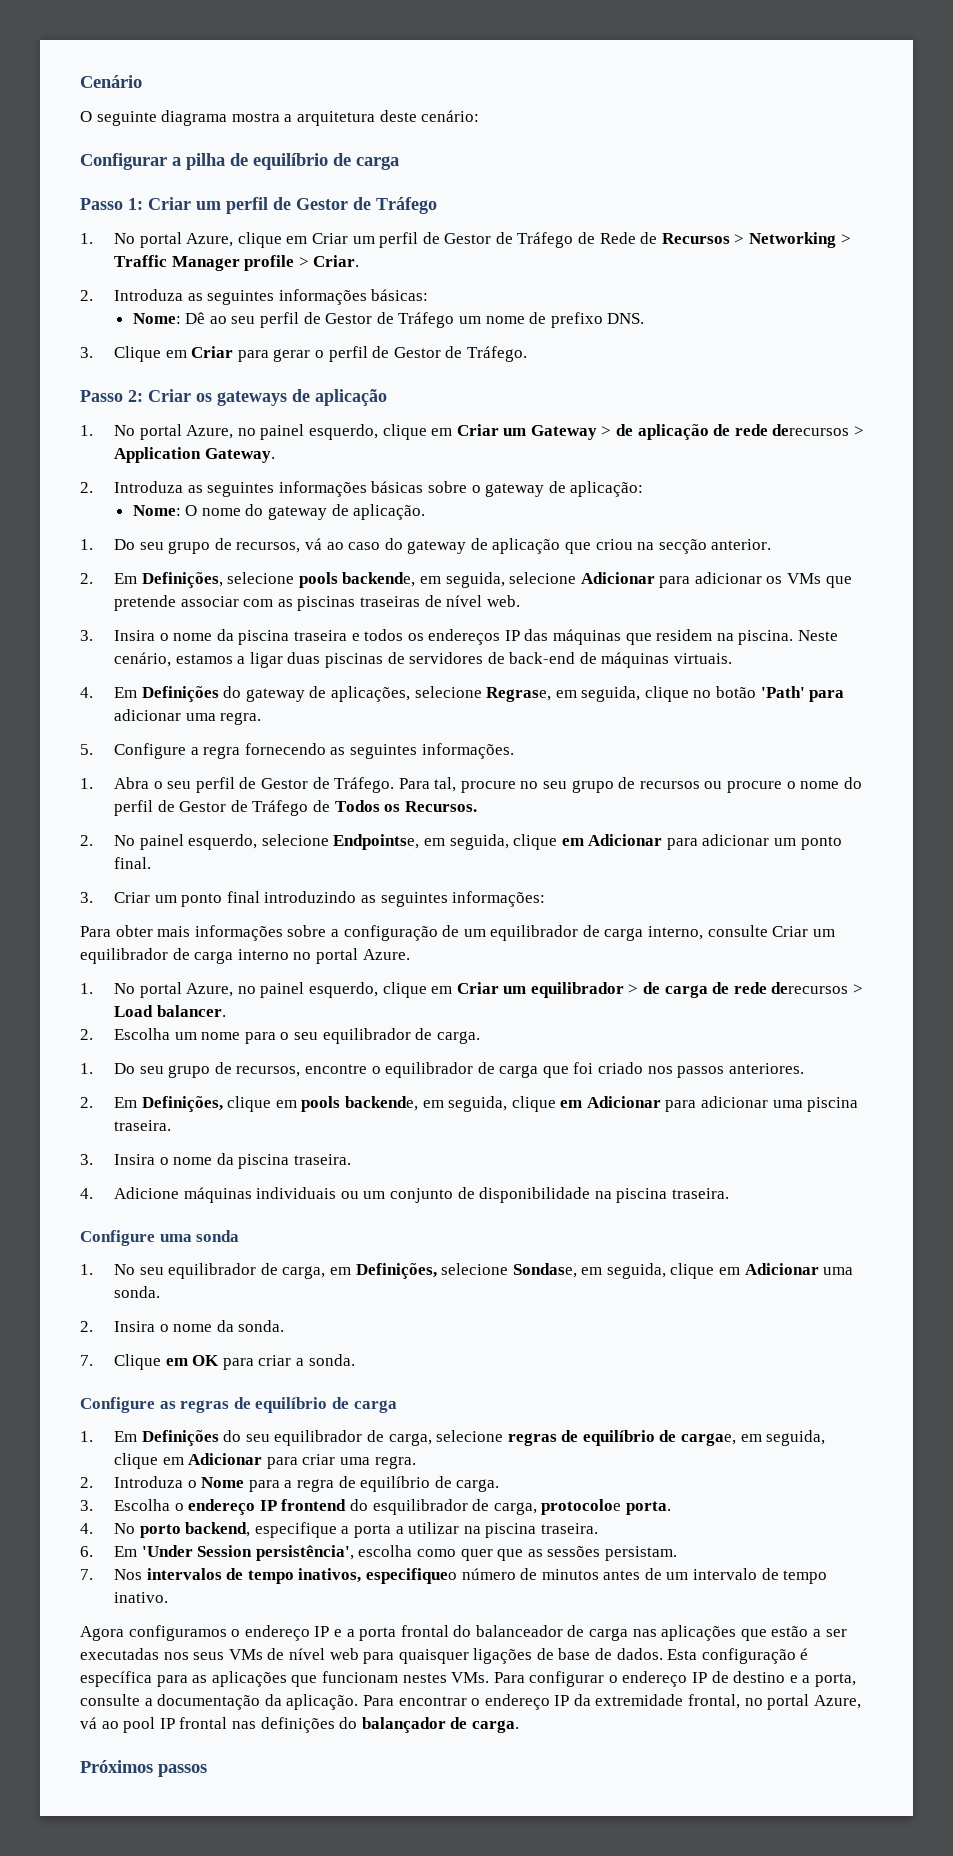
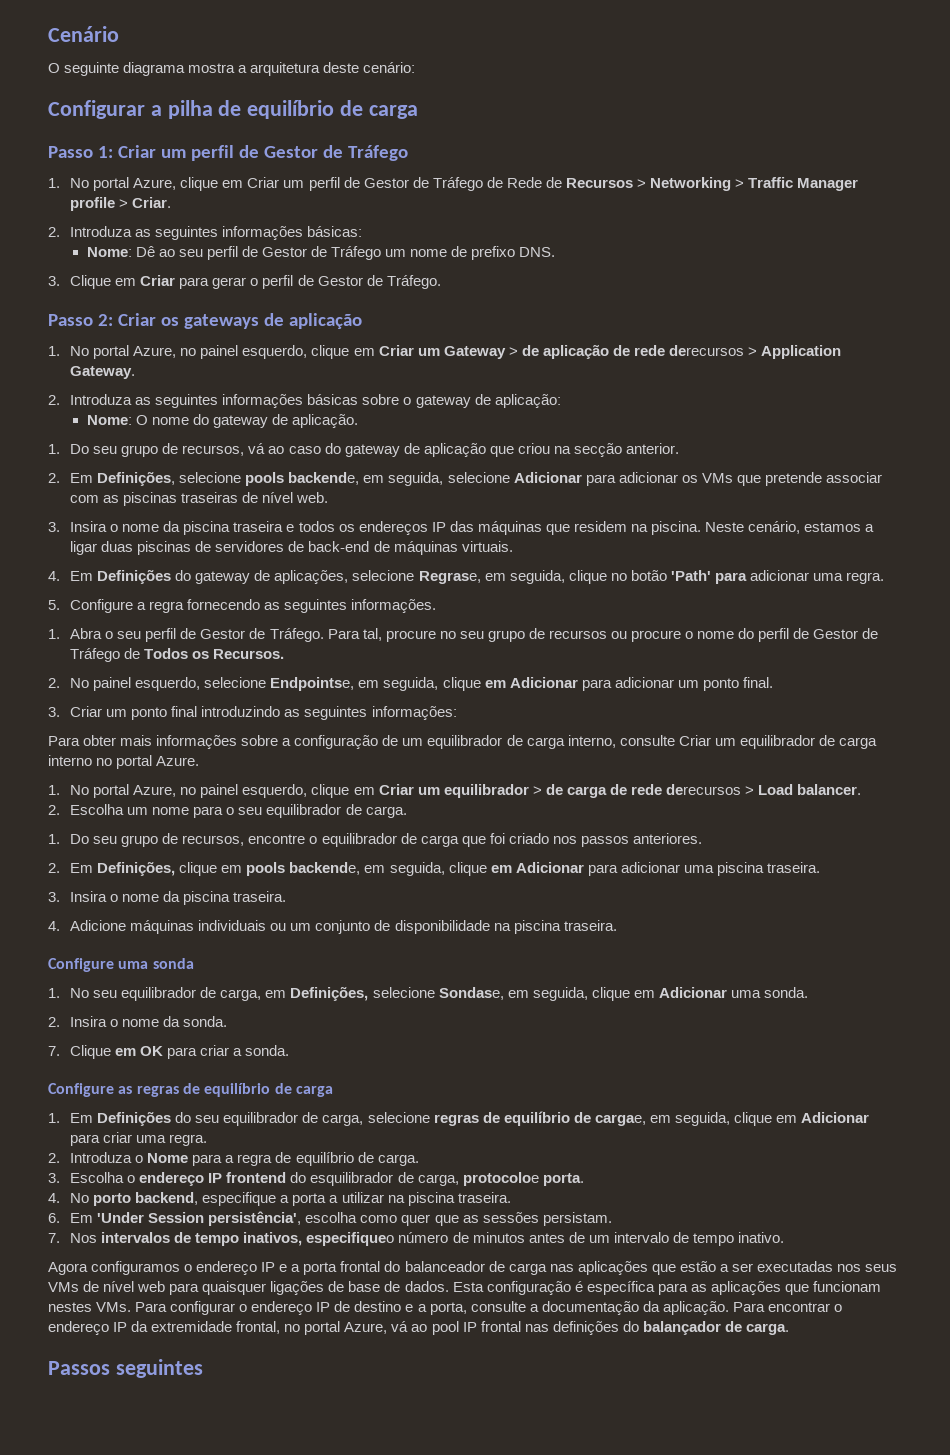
[80,1760,207,1777] Próximos passos -> [48,1359,203,1378] Passos seguintes

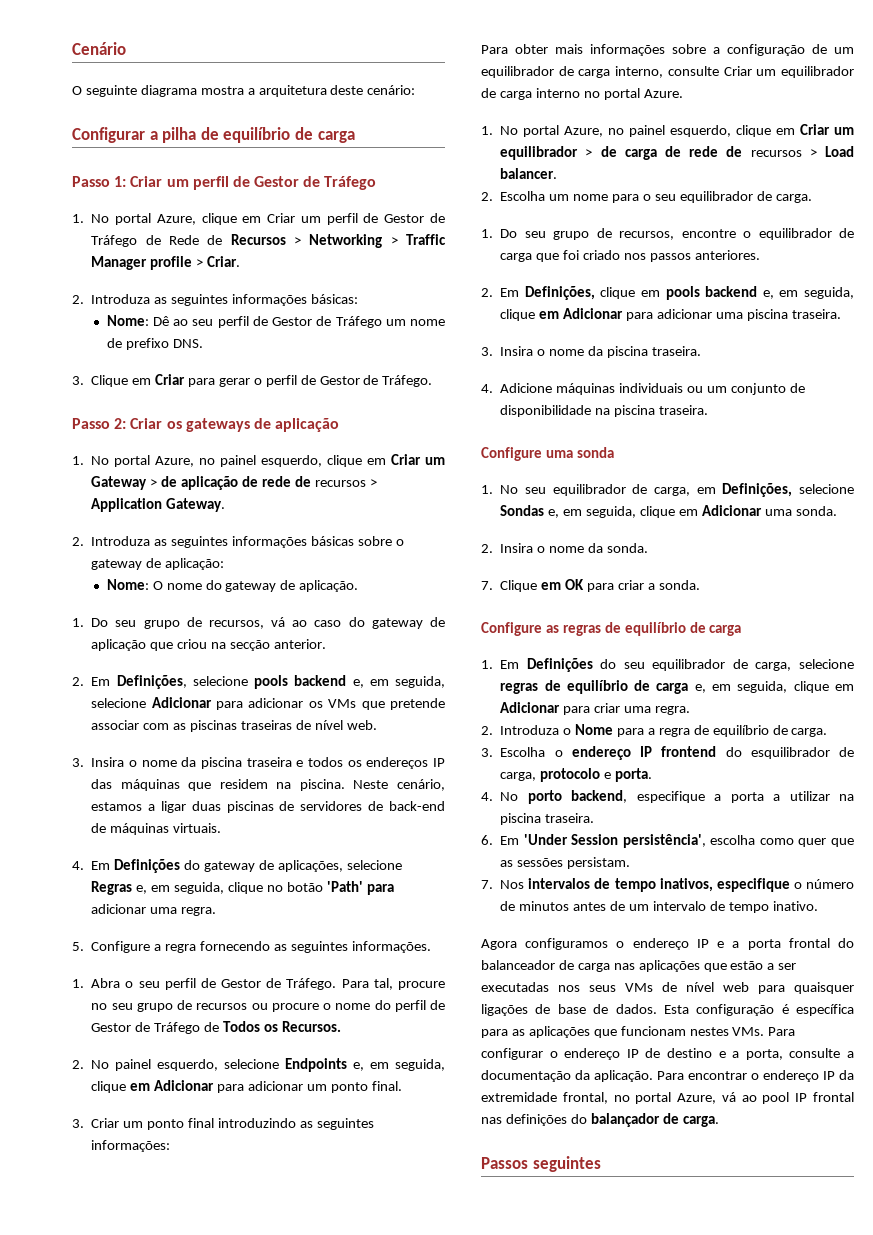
[668,345,744,356] derecursos -> [294,476,366,487] de recursos
[288,472,360,485] backende, -> [294,675,364,688] backend e,
[418,571,481,584] Regrase, -> [91,881,148,895] Regras e,
[270,677,355,691] Endpointse, -> [285,1058,365,1072] Endpoints e,
[665,784,741,795] derecursos -> [726,146,802,157] de recursos
[289,862,361,875] backende, -> [705,286,774,299] backend e,
[438,987,504,1000] Sondase, -> [500,505,560,518] Sondas e,
[594,1114,646,1126] cargae, -> [656,683,706,694] carga e,
[462,1172,539,1186] protocoloe -> [540,768,612,782] protocolo e
[306,1232,395,1246] especifiqueo -> [716,878,802,892] especifique o

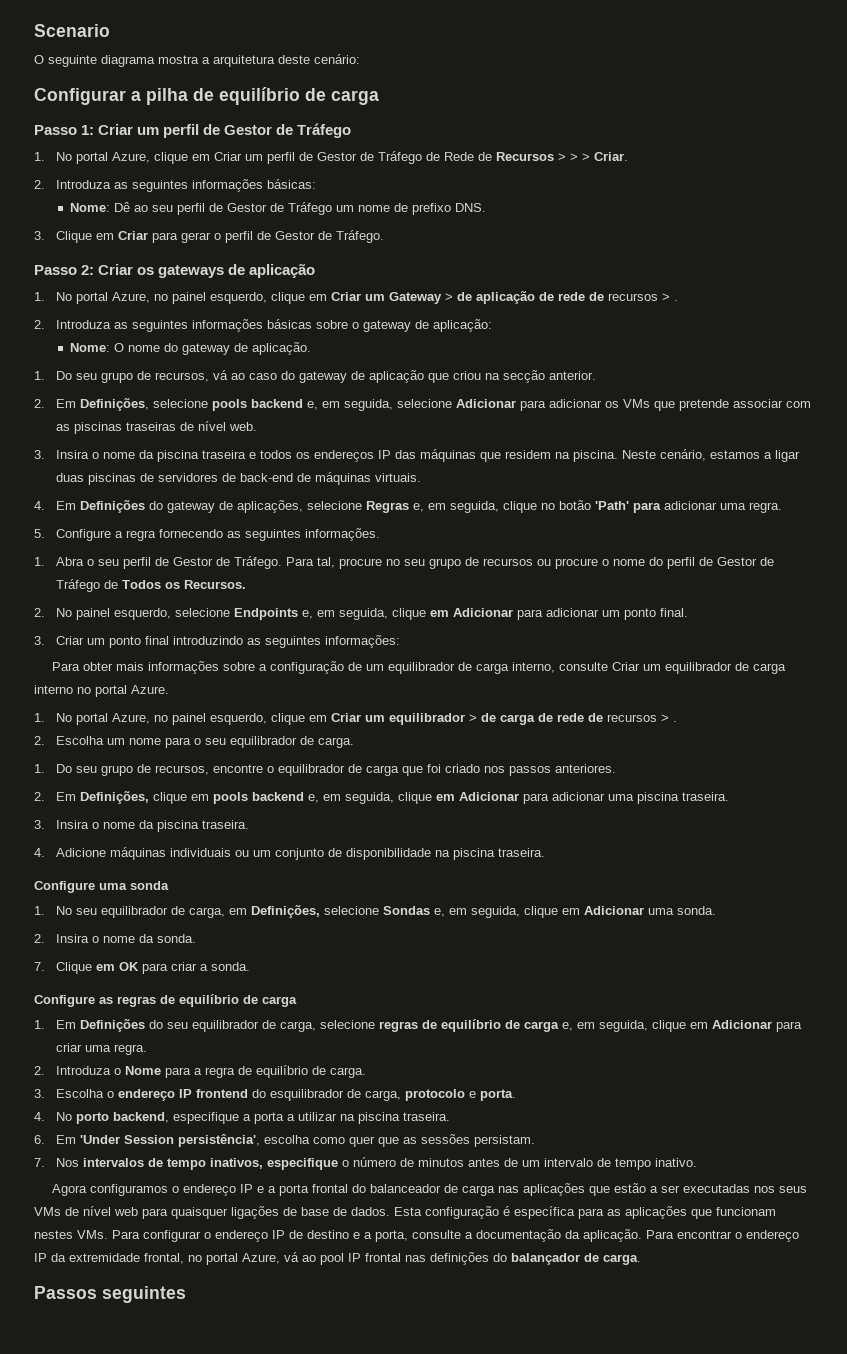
[72,42,126,55] Cenário -> [34,24,110,37] Scenario
[309,234,446,248] [91,256,193,270] Networking > Traffic Manager profile -> [569,153,578,161] >
[91,498,226,512] Application Gateway. -> [673,300,678,301] .
[825,146,854,157] [500,168,558,179] Load balancer. -> [672,721,677,722] .

